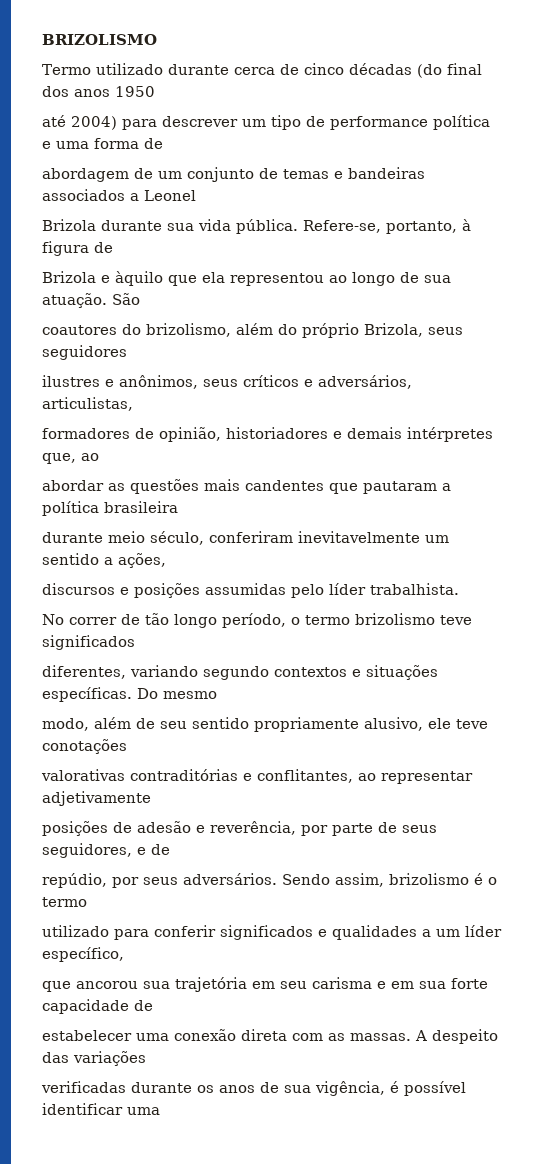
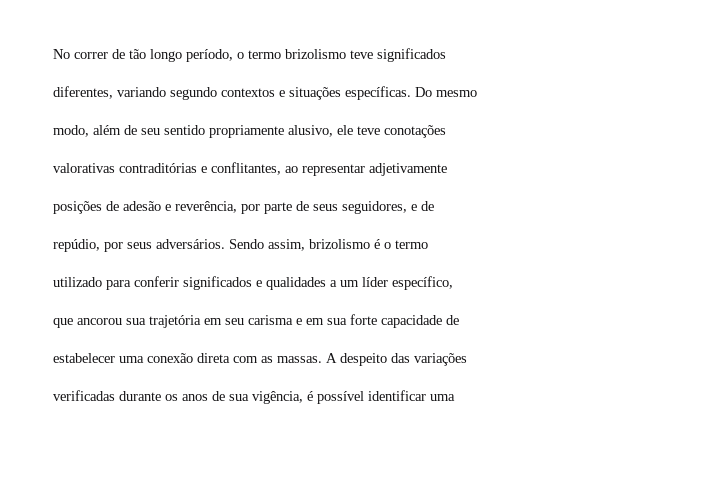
[42,34,157,45] [42,63,482,78] [42,86,155,97] [42,115,490,130] [42,138,163,149] [42,167,425,182] [42,189,196,201] [42,219,471,234] [42,241,113,256] [42,271,451,286] [42,293,140,308] [42,323,463,338] [42,345,127,360] [42,375,412,389] [42,397,133,411] [42,427,493,442] [42,453,99,464] [42,479,451,494] [42,501,178,516] [42,531,449,545] [42,553,166,568] [42,583,459,598] BRIZOLISMO // Termo utilizado durante cerca de cinco décadas (do final dos anos 1950 // até 2004) para descrever um tipo de performance política e uma forma de // abordagem de um conjunto de temas e bandeiras associados a Leonel // Brizola durante sua vida pública. Refere-se, portanto, à figura de // Brizola e àquilo que ela representou ao longo de sua atuação. São // coautores do brizolismo, além do próprio Brizola, seus seguidores // ilustres e anônimos, seus críticos e adversários, articulistas, // formadores de opinião, historiadores e demais intérpretes que, ao // abordar as questões mais candentes que pautaram a política brasileira // durante meio século, conferiram inevitavelmente um sentido a ações, // discursos e posições assumidas pelo líder trabalhista. // -> (53, 54) none

